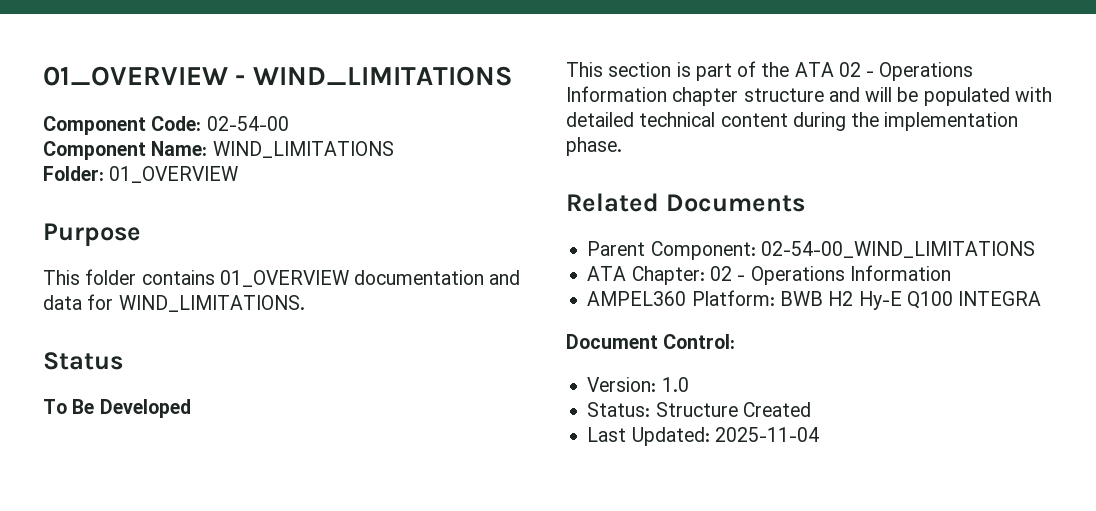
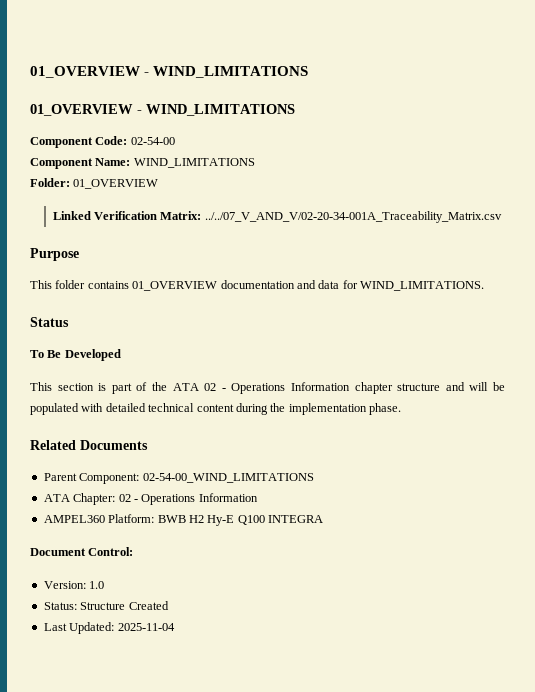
[43,66,513,86] 01_OVERVIEW - WIND_LIMITATIONS -> [30,66,309,78] [30,104,295,116] 01_OVERVIEW - WIND_LIMITATIONS // 01_OVERVIEW - WIND_LIMITATIONS
(239, 174) none -> [52,211,502,223] // Linked Verification Matrix: ../../07_V_AND_V/02-20-34-001A_Traceability_Matrix.csv

